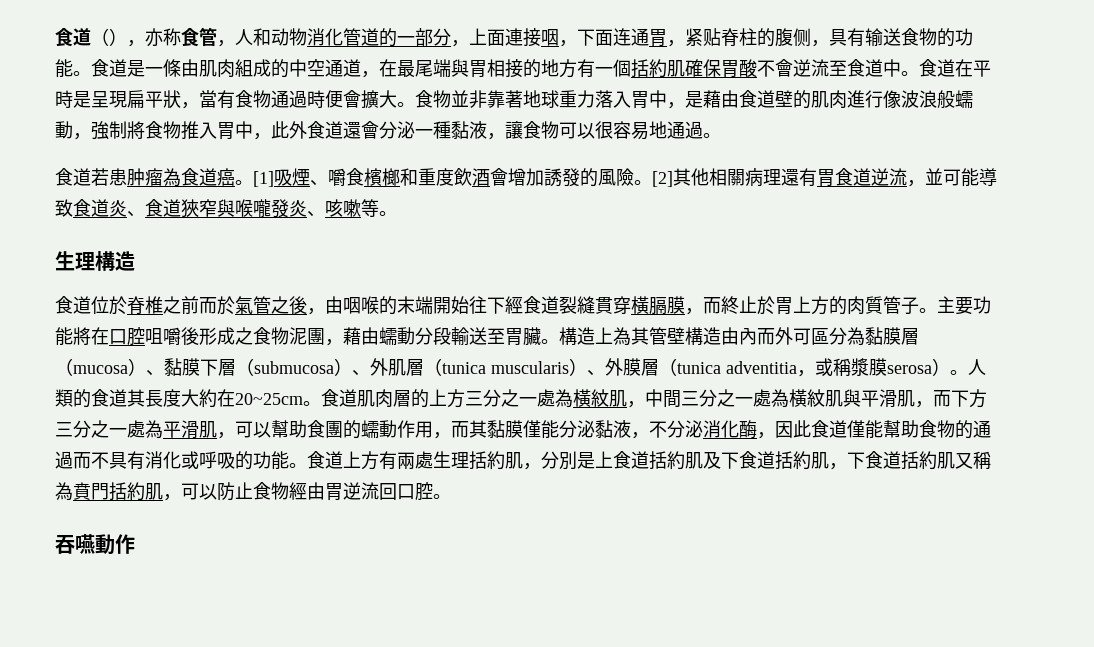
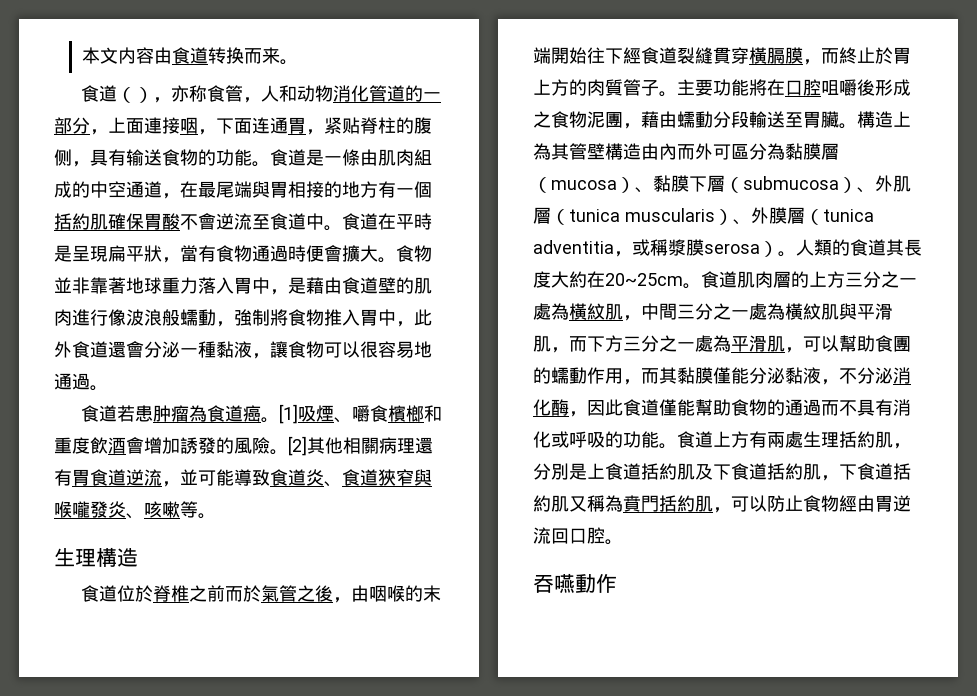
(55, 37) none -> [81,47,298,65] 本文内容由食道转换而来。 //

